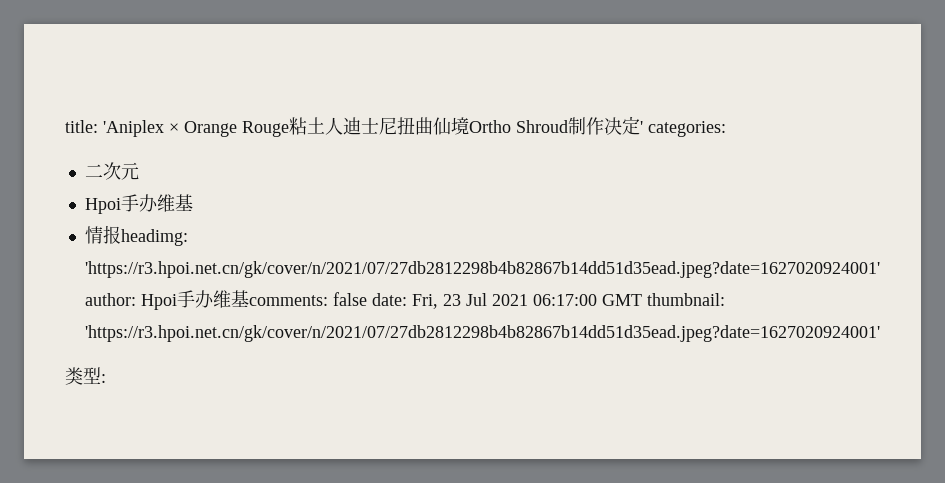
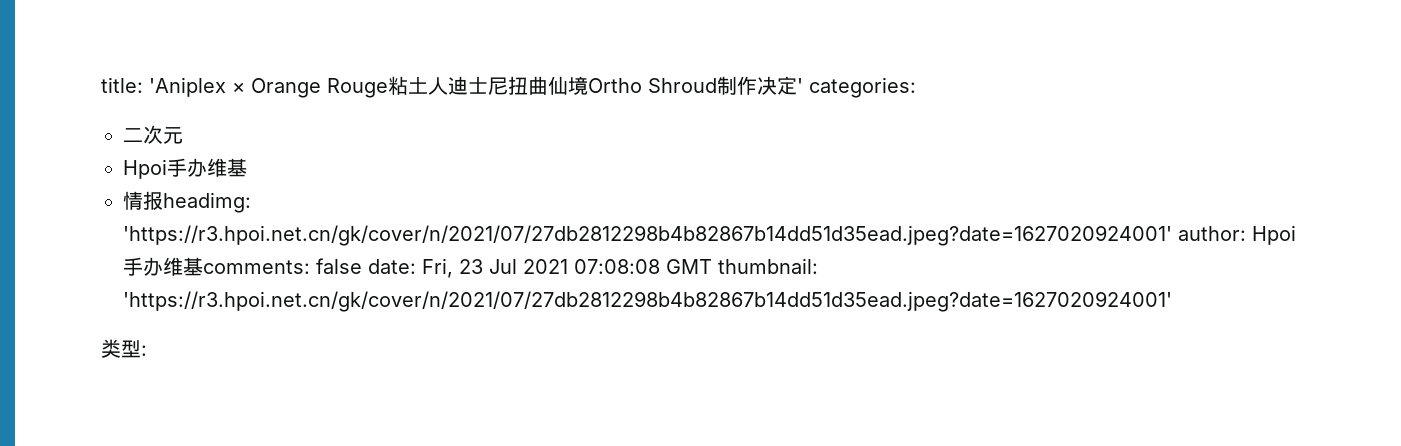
[532,294,597,306] 06:17:00 -> [574,259,660,274] 07:08:08

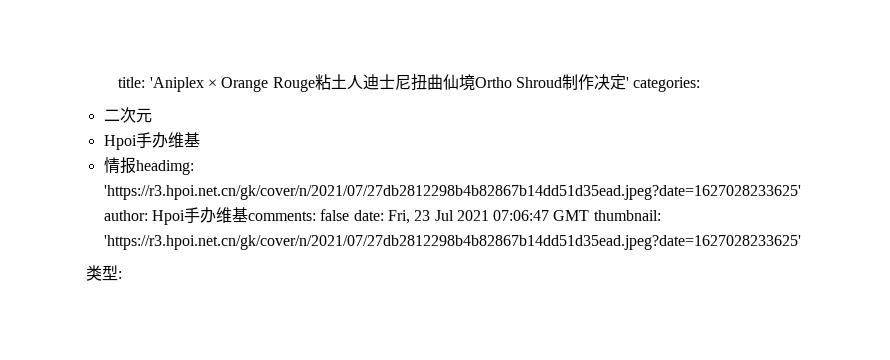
[123,225,1172,246] 'https://r3.hpoi.net.cn/gk/cover/n/2021/07/27db2812298b4b82867b14dd51d35ead.jpeg?date=1627020924001' -> [103,185,801,200] 'https://r3.hpoi.net.cn/gk/cover/n/2021/07/27db2812298b4b82867b14dd51d35ead.jpeg?date=1627028233625'
[574,259,660,274] 07:08:08 -> [493,210,550,221] 07:06:47
[123,291,1172,312] 'https://r3.hpoi.net.cn/gk/cover/n/2021/07/27db2812298b4b82867b14dd51d35ead.jpeg?date=1627020924001' -> [103,235,801,250] 'https://r3.hpoi.net.cn/gk/cover/n/2021/07/27db2812298b4b82867b14dd51d35ead.jpeg?date=1627028233625'

